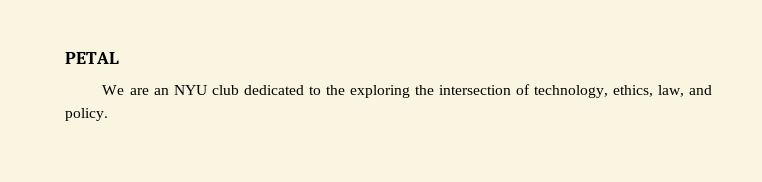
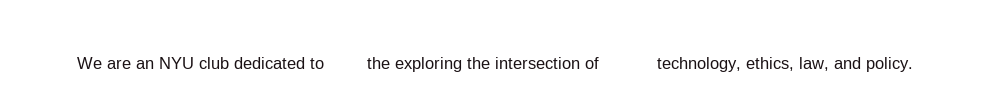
[65,52,119,64] PETAL // -> (77, 63) none

